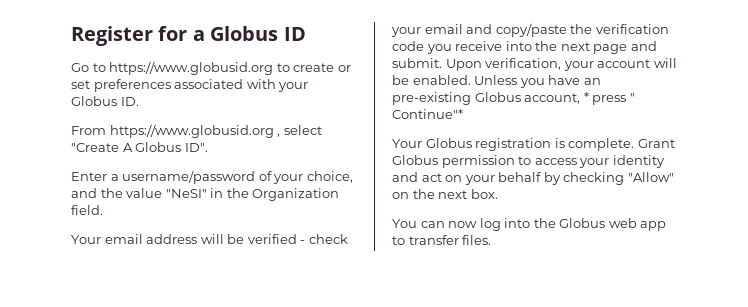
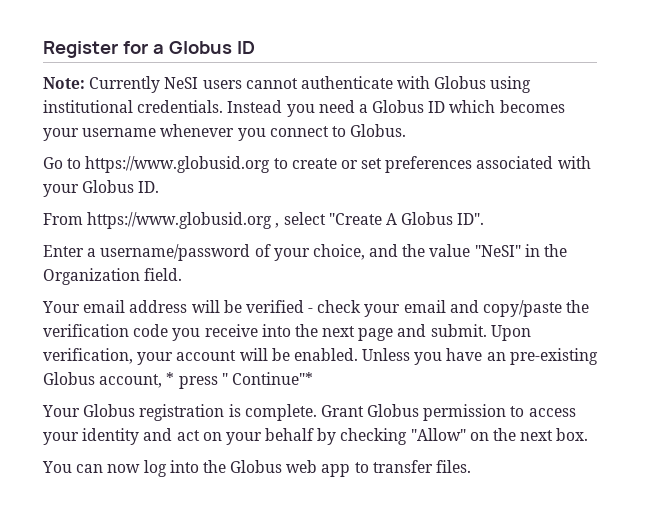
(306, 34) none -> [43,76,532,93] [43,100,565,117] [43,124,407,141] // Note: Currently NeSI users cannot authenticate with Globus using institutional credentials. Instead you need a Globus ID which becomes your username whenever you connect to Globus.

